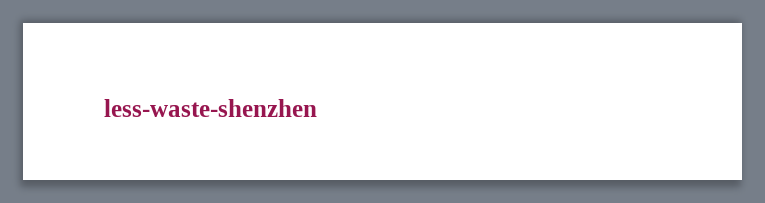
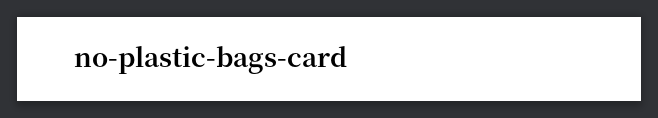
[104,99,317,117] less-waste-shenzhen -> [74,46,347,74] no-plastic-bags-card

